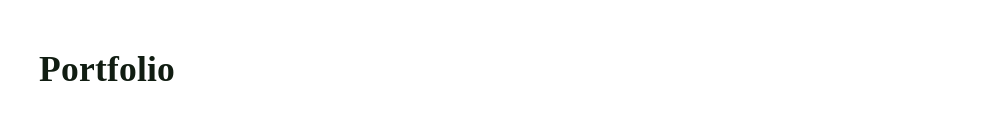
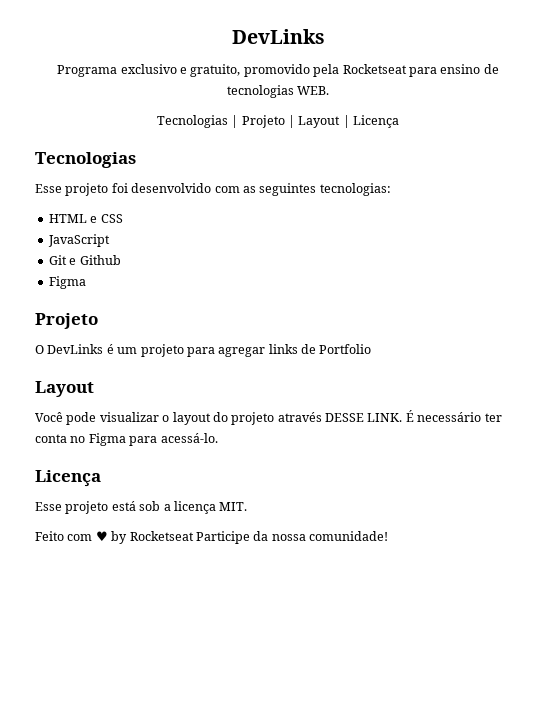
[39,56,175,81] Portfolio -> [231,29,325,44] [57,64,499,77] [226,85,330,98] [156,115,400,128] [35,152,136,168] [35,183,391,196] [48,214,123,223] [47,234,110,247] [48,255,121,265] [48,276,86,289] [35,313,98,329] [35,344,372,357] [35,381,94,397] [35,410,502,425] [35,433,218,446] [35,470,101,487] [35,501,248,514] [35,531,388,544] DevLinks // Programa exclusivo e gratuito, promovido pela Rocketseat para ensino de tecnologias WEB. // Tecnologias | Projeto | Layout | Licença // Tecnologias // Esse projeto foi desenvolvido com as seguintes tecnologias: // HTML e CSS // JavaScript // Git e Github // Figma // Projeto // O DevLinks é um projeto para agregar links de Portfolio // Layout // Você pode visualizar o layout do projeto através DESSE LINK. É necessário ter conta no Figma para acessá-lo. // Licença // Esse projeto está sob a licença MIT. // Feito com ♥ by Rocketseat Participe da nossa comunidade!

